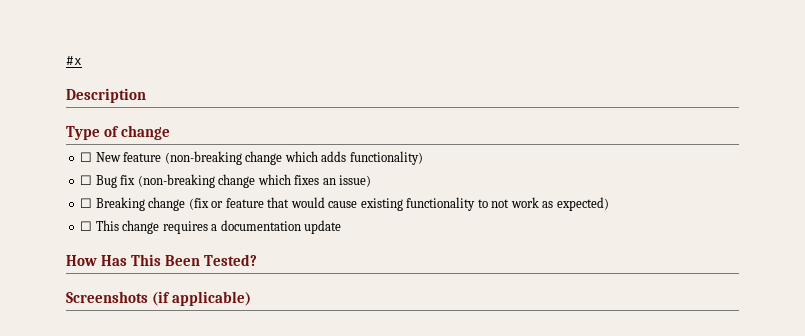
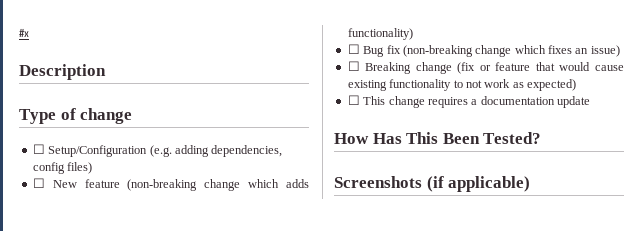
(171, 132) none -> [32,144,283,157] [32,162,93,174] // ☐ Setup/Configuration (e.g. adding dependencies, config files)

